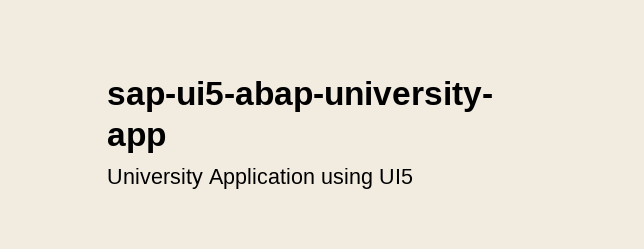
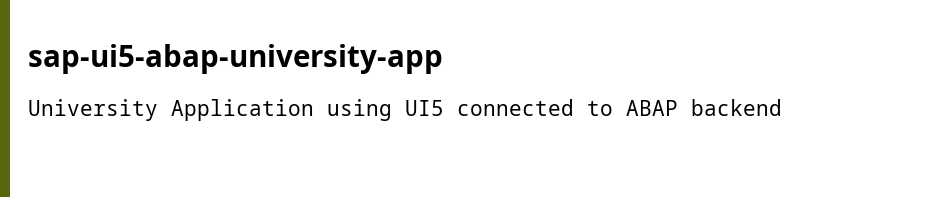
(413, 176) none -> [457,99,782,116] connected to ABAP backend

